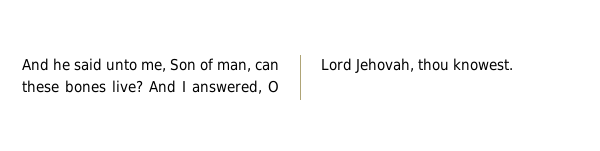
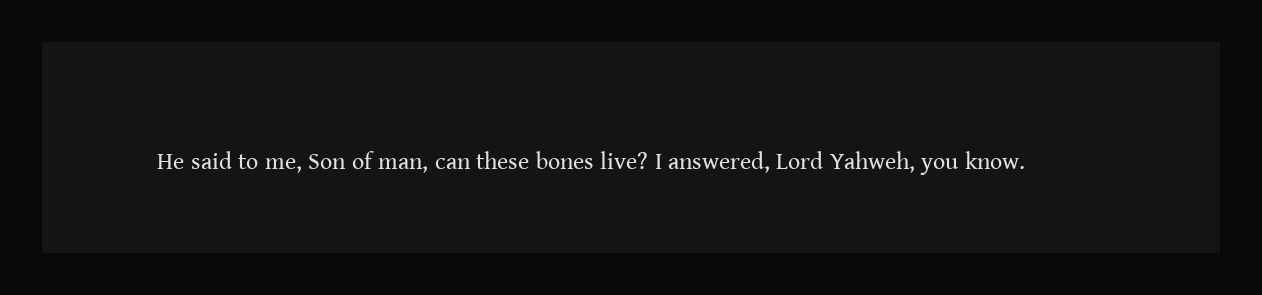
[22,58,137,71] And he said unto -> [157,151,259,169] He said to
[149,80,176,93] And -> (649, 160) none
[268,80,279,93] [321,58,513,73] O Lord Jehovah, thou knowest. -> [776,151,1025,175] Lord Yahweh, you know.

